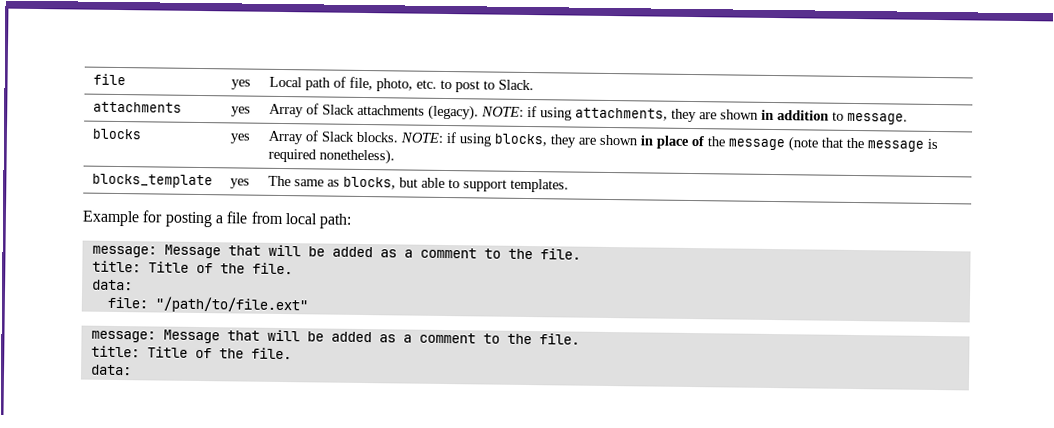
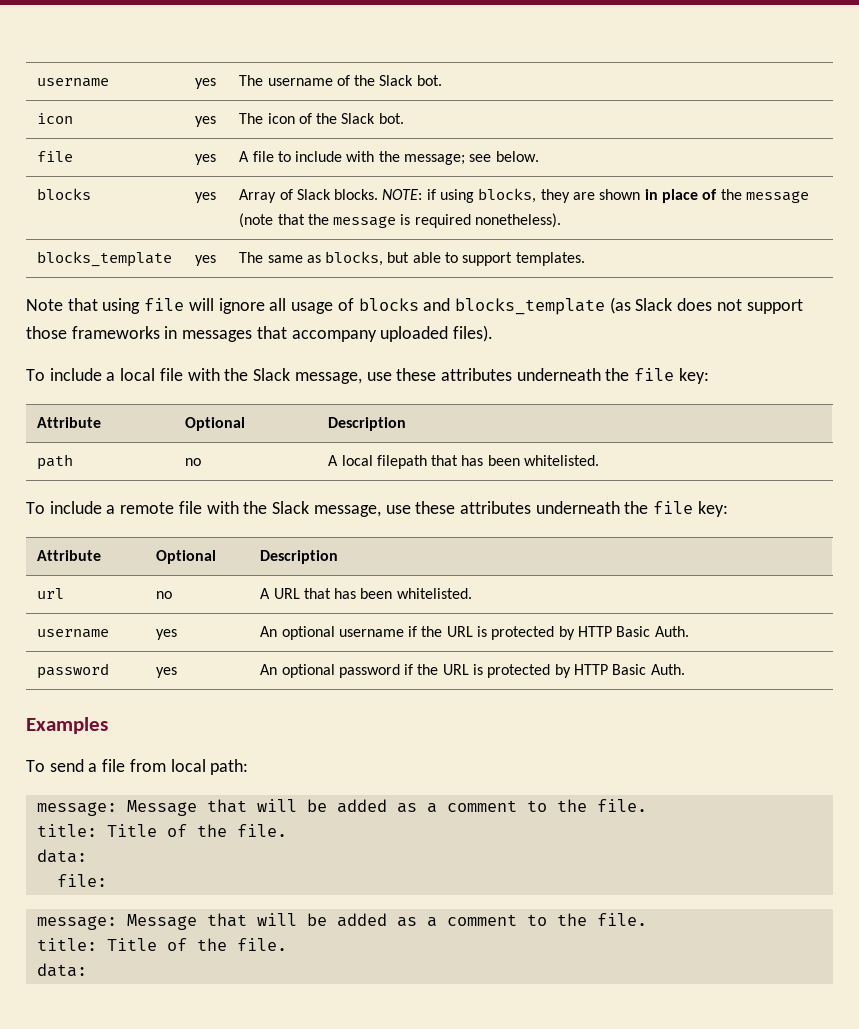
[92,73,126,86] [230,79,251,90] [268,76,534,93] [92,101,182,113] [230,106,251,117] [268,103,908,125] file | yes | Local path of file, photo, etc. to post to Slack. // attachments | yes | Array of Slack attachments (legacy). NOTE: if using attachments, they are shown in addition to message. -> [37,78,110,87] [195,78,217,89] [239,75,442,86] [37,113,74,124] [195,116,217,127] [239,113,404,124] [37,151,74,162] [195,154,217,165] [239,151,539,165] username | yes | The username of the Slack bot. // icon | yes | The icon of the Slack bot. // file | yes | A file to include with the message; see below.
[82,210,212,228] Example for posting -> [26,297,803,315] [26,325,494,342] [26,368,709,384] [37,417,102,428] [185,417,246,431] [328,417,407,431] [37,454,74,470] [185,458,202,466] [328,455,600,469] [26,501,728,517] [37,550,102,561] [156,550,217,564] [260,550,339,564] [37,588,65,599] [156,591,173,599] [260,588,472,599] [37,629,110,638] [156,629,178,640] [260,626,689,640] [37,663,110,679] [156,667,178,678] [260,664,685,678] [26,717,108,734] [26,759,84,772] Note that using file will ignore all usage of blocks and blocks_template (as Slack does not support those frameworks in messages that accompany uploaded files). // To include a local file with the Slack message, use these attributes underneath the file key: // Attribute | Optional | Description // path | no | A local filepath that has been whitelisted. // To include a remote file with the Slack message, use these attributes underneath the file key: // Attribute | Optional | Description // url | no | A URL that has been whitelisted. // username | yes | An optional username if the URL is protected by HTTP Basic Auth. // password | yes | An optional password if the URL is protected by HTTP Basic Auth. // Examples // To send
[154,296,308,314] "/path/to/file.ext" -> (107, 880) none

